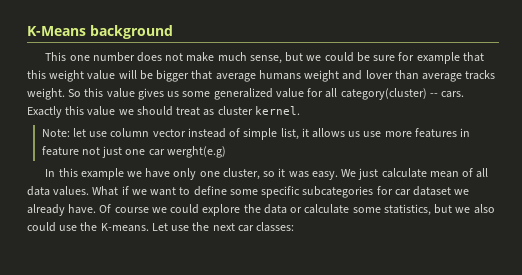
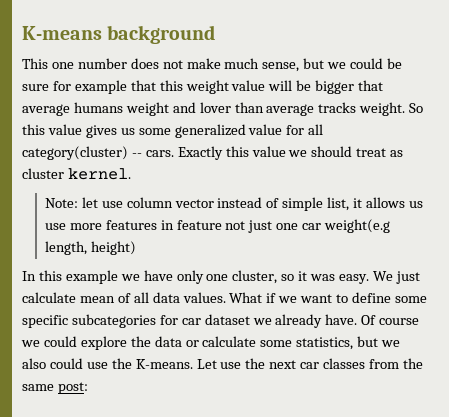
[27,26,86,36] K-Means -> [22,26,102,40] K-means
[166,146,226,158] werght(e.g) -> [324,219,391,233] [44,241,136,255] weight(e.g length, height)
[256,222,295,232] classes: -> [323,358,423,369] [22,382,88,394] classes from the same post:

